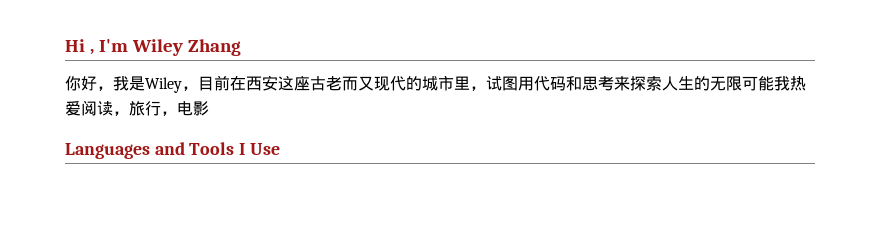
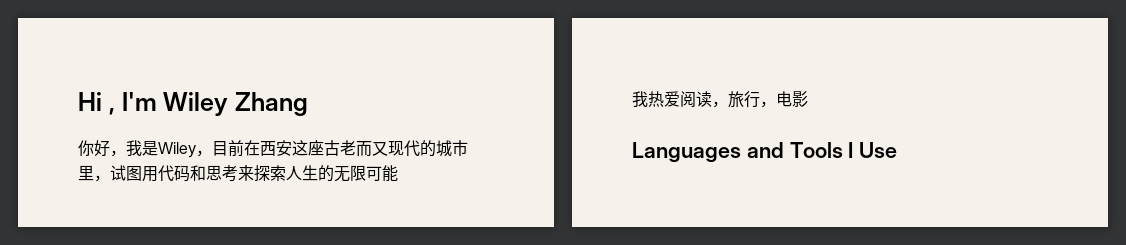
(774, 83) none -> (398, 173) //

